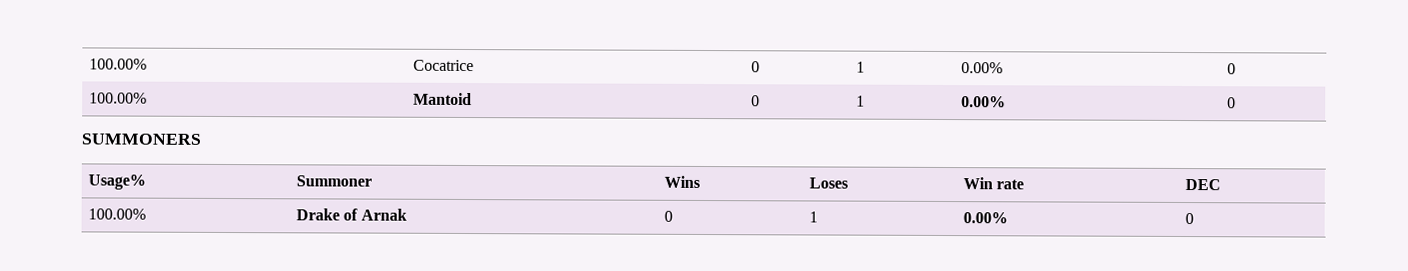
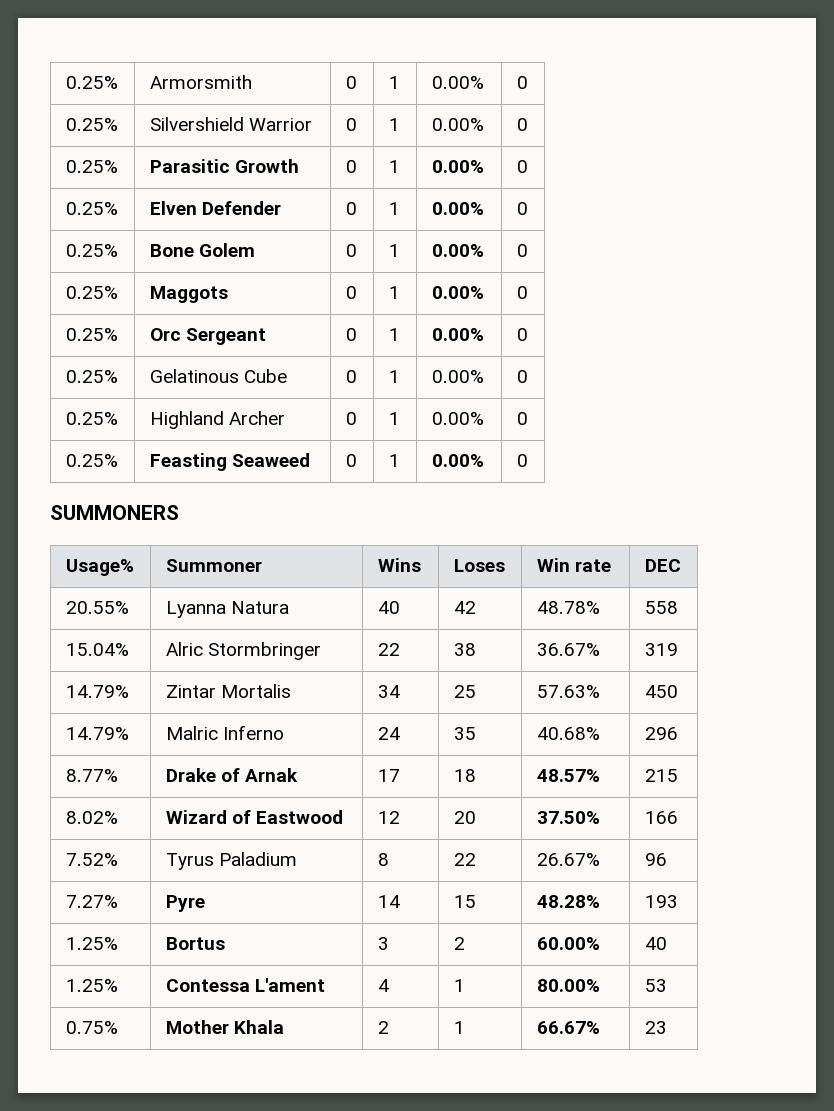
[89,58,148,70] [413,59,475,72] [751,61,761,73] [856,61,866,73] [961,62,1004,74] [1227,63,1237,75] [89,92,148,104] [413,92,473,106] 100.00% | Cocatrice | 0 | 1 | 0.00% | 0 // 100.00% | Mantoid -> [65,76,118,89] [149,75,252,89] [345,76,357,89] [388,76,400,89] [431,76,484,89] [516,76,528,89] [65,118,118,131] [149,117,312,131] [345,118,357,131] [388,118,400,131] [431,118,484,131] [516,118,528,131] [65,160,118,173] [149,159,299,173] [345,160,357,173] [388,160,400,173] [431,160,484,173] [516,160,528,173] [65,202,118,215] [149,201,281,215] [345,202,357,215] [388,202,400,215] [431,202,484,215] [516,202,528,215] [65,244,118,257] [149,243,255,257] [345,244,357,257] [388,244,400,257] [431,244,484,257] [516,244,528,257] [65,286,118,299] [149,286,228,303] [345,286,357,299] [388,286,400,299] [431,286,484,299] [516,286,528,299] [65,328,118,341] [149,328,266,345] [345,328,357,341] [388,328,400,341] [431,328,484,341] [516,328,528,341] [65,370,118,383] [149,369,287,383] [345,370,357,383] [388,370,400,383] [431,370,484,383] [516,370,528,383] [65,412,118,425] [149,411,285,429] [345,412,357,425] [388,412,400,425] [431,412,484,425] [516,412,528,425] [65,454,118,467] [149,453,310,471] 0.25% | Armorsmith | 0 | 1 | 0.00% | 0 // 0.25% | Silvershield Warrior | 0 | 1 | 0.00% | 0 // 0.25% | Parasitic Growth | 0 | 1 | 0.00% | 0 // 0.25% | Elven Defender | 0 | 1 | 0.00% | 0 // 0.25% | Bone Golem | 0 | 1 | 0.00% | 0 // 0.25% | Maggots | 0 | 1 | 0.00% | 0 // 0.25% | Orc Sergeant | 0 | 1 | 0.00% | 0 // 0.25% | Gelatinous Cube | 0 | 1 | 0.00% | 0 // 0.25% | Highland Archer | 0 | 1 | 0.00% | 0 // 0.25% | Feasting Seaweed
[88,208,147,220] [296,208,407,221] [664,210,674,222] [809,211,819,223] [963,212,1009,224] [1185,213,1195,225] 100.00% | Drake of Arnak | 0 | 1 | 0.00% | 0 -> [65,601,129,614] [165,601,289,618] [377,601,400,614] [453,601,476,614] [536,601,600,614] [644,601,678,614] [65,643,129,656] [165,642,321,660] [377,643,400,656] [453,643,476,656] [536,643,600,656] [644,643,678,656] [65,685,129,698] [165,684,291,698] [377,685,400,698] [453,685,476,698] [536,685,600,698] [644,685,678,698] [65,727,129,740] [165,725,284,740] [377,727,400,740] [453,727,476,740] [536,727,600,740] [644,727,678,740] [65,769,118,782] [165,768,298,782] [377,769,400,782] [453,769,476,782] [536,769,600,782] [644,769,678,782] [65,811,118,824] [165,810,343,824] [377,811,400,824] [453,811,476,824] [536,811,600,824] [644,811,678,824] [65,853,118,866] [165,852,297,870] [377,853,389,866] [453,853,476,866] [536,853,600,866] [644,853,667,866] [65,895,118,908] [165,895,205,912] [377,895,400,908] [453,895,476,908] [536,895,600,908] [644,895,678,908] [65,937,118,950] [165,937,225,950] [377,937,389,950] [453,937,465,950] [536,937,600,950] [644,937,667,950] [65,979,118,992] [165,978,325,992] [377,979,389,992] [453,979,465,992] [536,979,600,992] [644,979,667,992] [65,1021,118,1034] [165,1020,284,1034] [377,1021,389,1034] [453,1021,465,1034] [536,1021,600,1034] [644,1021,667,1034] 20.55% | Lyanna Natura | 40 | 42 | 48.78% | 558 // 15.04% | Alric Stormbringer | 22 | 38 | 36.67% | 319 // 14.79% | Zintar Mortalis | 34 | 25 | 57.63% | 450 // 14.79% | Malric Inferno | 24 | 35 | 40.68% | 296 // 8.77% | Drake of Arnak | 17 | 18 | 48.57% | 215 // 8.02% | Wizard of Eastwood | 12 | 20 | 37.50% | 166 // 7.52% | Tyrus Paladium | 8 | 22 | 26.67% | 96 // 7.27% | Pyre | 14 | 15 | 48.28% | 193 // 1.25% | Bortus | 3 | 2 | 60.00% | 40 // 1.25% | Contessa L'ament | 4 | 1 | 80.00% | 53 // 0.75% | Mother Khala | 2 | 1 | 66.67% | 23

